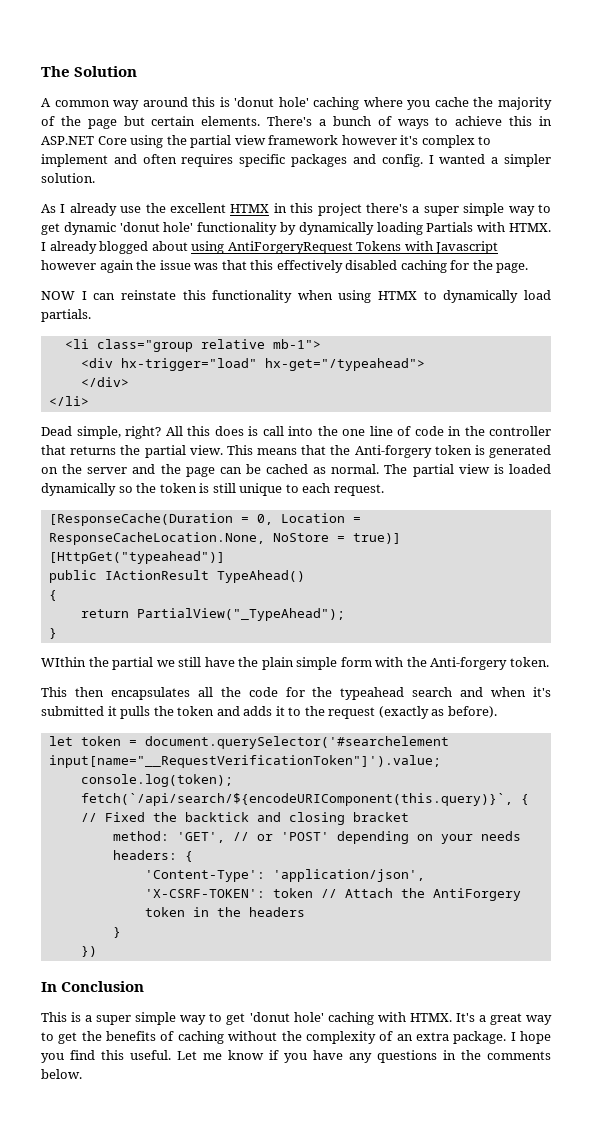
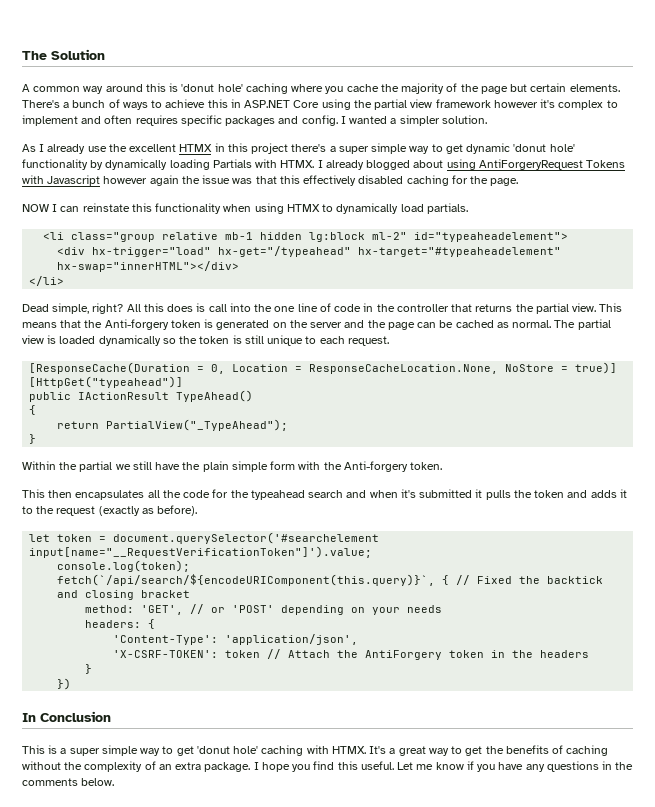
[272,339,321,349] mb-1"> -> [225,232,569,242] mb-1 hidden lg:block ml-2" id="typeaheadelement">
[264,358,425,371] [80,377,129,387] hx-get="/typeahead"> // </div> -> [218,246,562,257] [57,261,240,272] hx-get="/typeahead" hx-target="#typeaheadelement" hx-swap="innerHTML"></div>
[41,657,86,667] WIthin -> [22,461,56,470] Within

